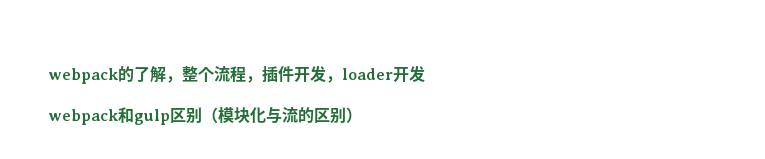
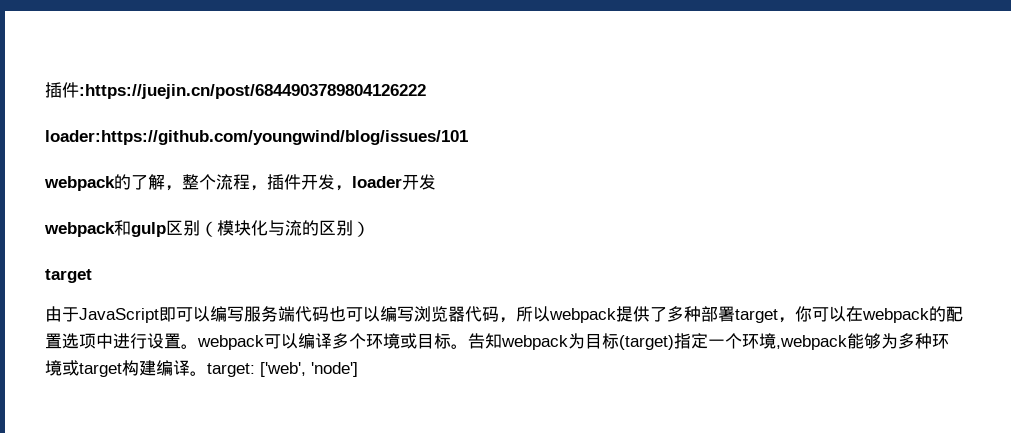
(48, 76) none -> [45,82,426,99] [45,130,468,145] 插件:https://juejin.cn/post/6844903789804126222 // loader:https://github.com/youngwind/blog/issues/101 //
(362, 115) none -> [45,269,92,283] [45,306,963,323] [45,333,949,350] [45,360,358,377] // target // 由于JavaScript即可以编写服务端代码也可以编写浏览器代码，所以webpack提供了多种部署target，你可以在webpack的配置选项中进行设置。webpack可以编译多个环境或目标。告知webpack为目标(target)指定一个环境,webpack能够为多种环境或target构建编译。target: ['web', 'node']

